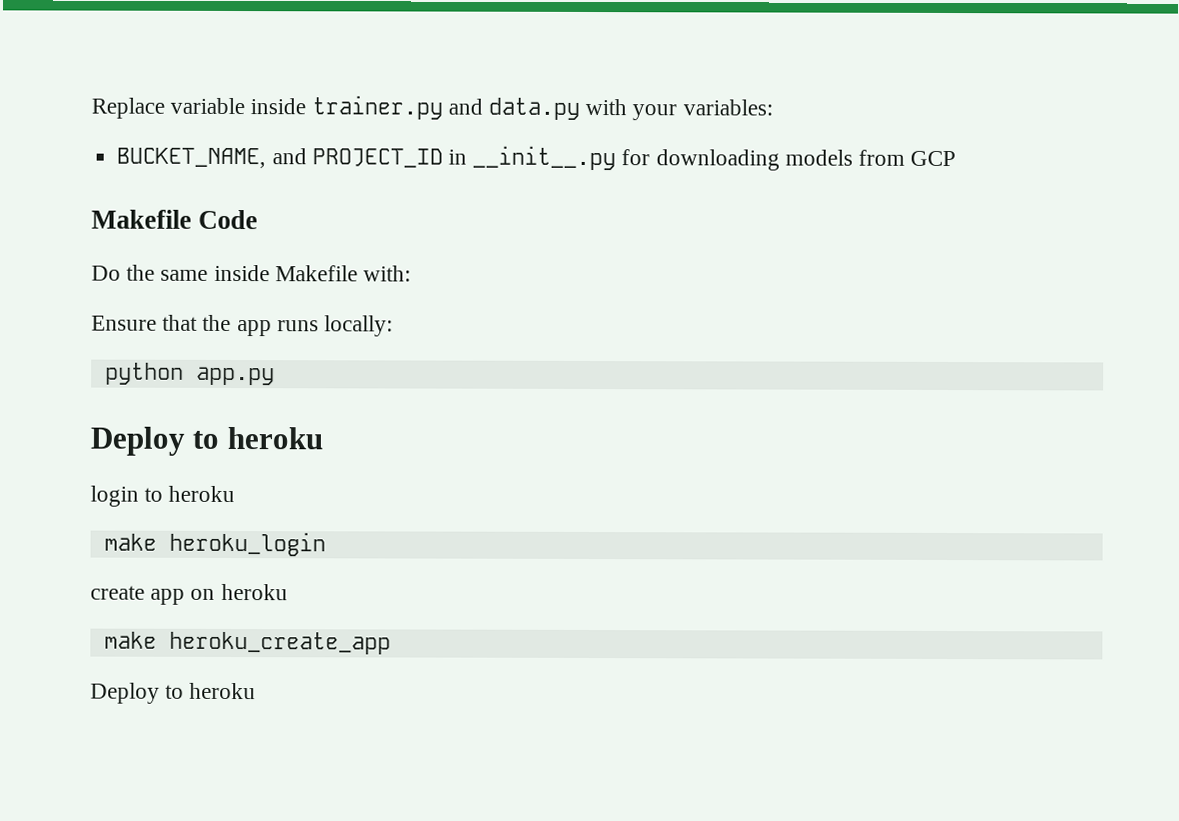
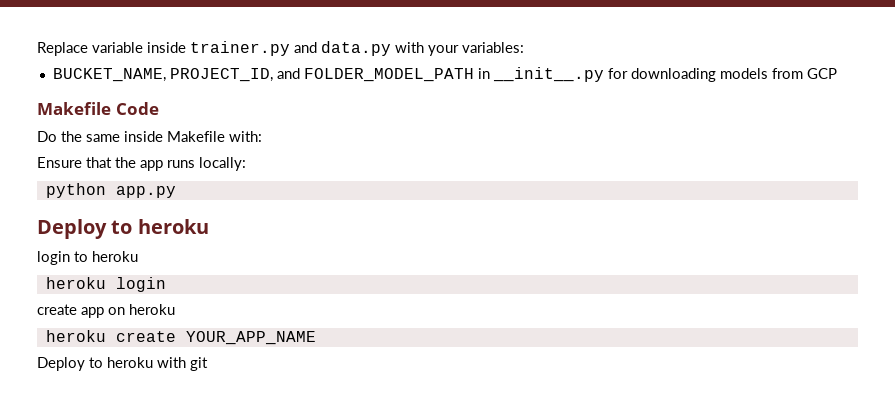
[271,148,443,168] and PROJECT_ID -> [169,68,474,82] PROJECT_ID, and FOLDER_MODEL_PATH
[103,531,326,557] make heroku_login -> [45,277,166,292] heroku login
[103,631,391,655] [90,682,257,704] make heroku_create_app // Deploy to heroku -> [45,330,316,345] [37,357,208,371] heroku create YOUR_APP_NAME // Deploy to heroku with git

